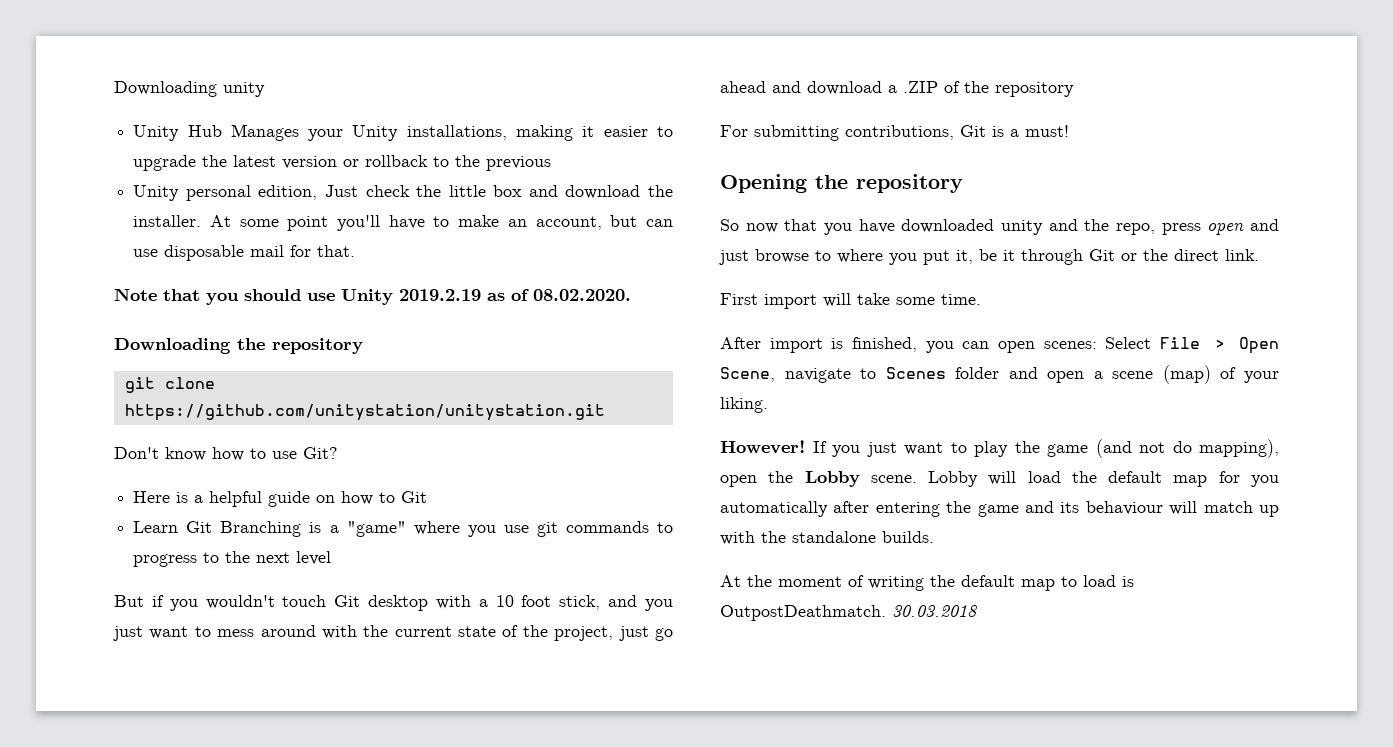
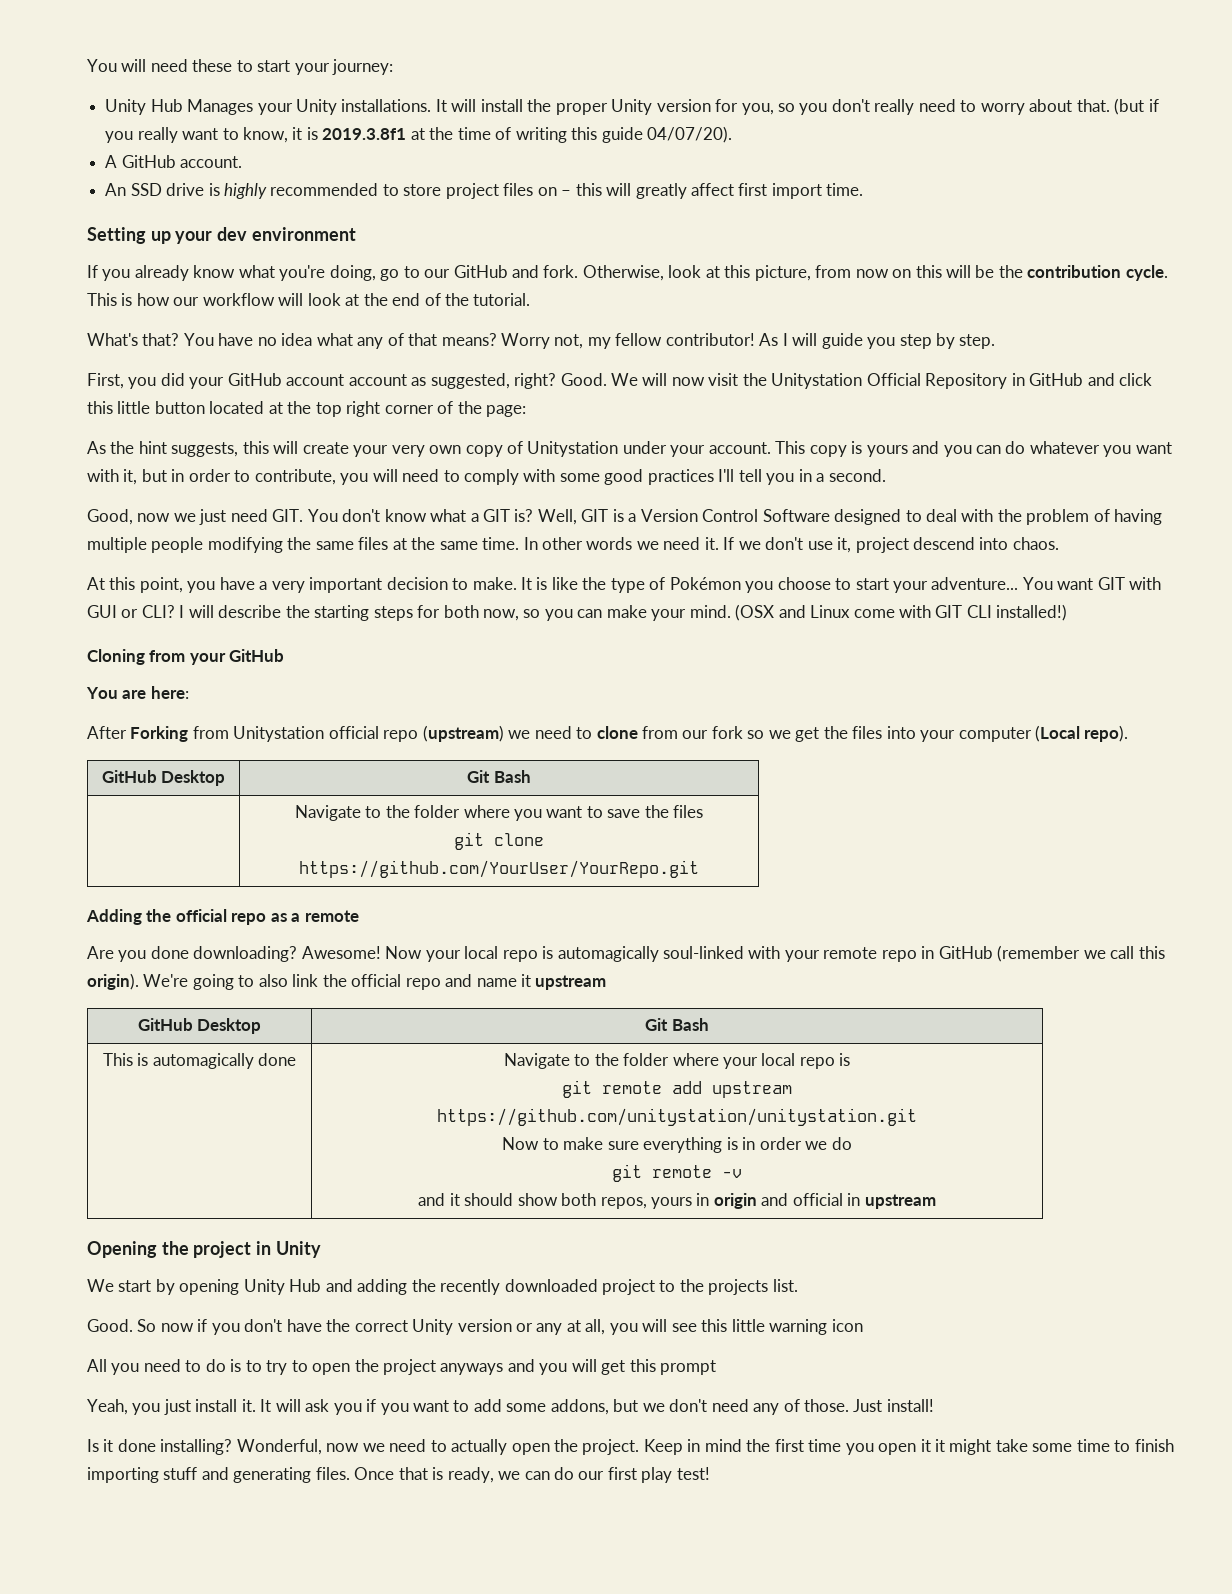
[114,81,265,97] Downloading unity -> [87,59,394,75] You will need these to start your journey:
[406,125,673,141] [133,155,552,171] [133,185,673,201] [133,215,673,231] [133,245,356,261] [114,288,631,305] [114,338,363,354] [124,377,215,393] [124,404,605,421] [114,447,338,461] [133,491,428,507] [133,521,673,537] [133,551,332,567] [114,595,674,611] [113,625,673,641] [720,81,1074,97] [720,125,1069,141] [720,174,963,193] [720,219,1279,235] [719,249,1259,265] [720,293,981,309] [720,337,1279,354] [720,365,1279,384] [720,397,768,413] [720,439,1279,458] [720,471,1279,487] [720,501,1279,517] [720,531,934,545] [720,575,1134,591] [720,605,977,621] installations, making it easier to upgrade the latest version or rollback to the previous // Unity personal edition, Just check the little box and download the installer. At some point you'll have to make an account, but can use disposable mail for that. // Note that you should use Unity 2019.2.19 as of 08.02.2020. // Downloading the repository // git clone https://github.com/unitystation/unitystation.git // Don't know how to use Git? // Here is a helpful guide on how to Git // Learn Git Branching is a "game" where you use git commands to progress to the next level // But if you wouldn't touch Git desktop with a 10 foot stick, and you just want to mess around with the current state of the project, just go ahead and download a .ZIP of the repository // For submitting contributions, Git is a must! // Opening the repository // So now that you have downloaded unity and the repo, press open and just browse to where you put it, be it through Git or the direct link. // First import will take some time. // After import is finished, you can open scenes: Select File > Open Scene, navigate to Scenes folder and open a scene (map) of your liking. // However! If you just want to play the game (and not do mapping), open the Lobby scene. Lobby will load the default map for you automatically after entering the game and its behaviour will match up with the standalone builds. // At the moment of writing the default map to load is OutpostDeathmatch. 30.03.2018 -> [341,98,1159,115] [105,126,732,143] [105,155,243,168] [105,183,864,199] [87,227,356,244] [87,265,1168,281] [87,293,531,306] [87,333,996,349] [87,373,1153,389] [87,401,527,417] [87,441,1172,457] [87,469,886,485] [87,509,1163,525] [87,537,1059,553] [87,577,1162,593] [87,604,1068,621] [87,649,285,665] [86,686,189,699] [87,725,1129,742] [101,770,226,786] [467,770,531,783] [294,805,704,821] [454,832,544,850] [299,860,699,878] [86,909,359,925] [87,945,1165,962] [87,973,607,990] [137,1018,262,1034] [645,1018,709,1031] [102,1053,297,1069] [503,1053,851,1069] [562,1080,792,1098] [437,1108,917,1126] [502,1137,852,1153] [612,1164,742,1182] [418,1193,936,1209] [87,1241,321,1258] [87,1279,798,1295] [87,1319,863,1335] [87,1359,717,1375] [87,1399,934,1415] [87,1439,1174,1455] [87,1467,710,1483] installations. It will install the proper Unity version for you, so you don't really need to worry about that. (but if you really want to know, it is 2019.3.8f1 at the time of writing this guide 04/07/20). // A GitHub account. // An SSD drive is highly recommended to store project files on – this will greatly affect first import time. // Setting up your dev environment // If you already know what you're doing, go to our GitHub and fork. Otherwise, look at this picture, from now on this will be the contribution cycle. This is how our workflow will look at the end of the tutorial. // What's that? You have no idea what any of that means? Worry not, my fellow contributor! As I will guide you step by step. // First, you did your GitHub account account as suggested, right? Good. We will now visit the Unitystation Official Repository in GitHub and click this little button located at the top right corner of the page: // As the hint suggests, this will create your very own copy of Unitystation under your account. This copy is yours and you can do whatever you want with it, but in order to contribute, you will need to comply with some good practices I'll tell you in a second. // Good, now we just need GIT. You don't know what a GIT is? Well, GIT is a Version Control Software designed to deal with the problem of having multiple people modifying the same files at the same time. In other words we need it. If we don't use it, project descend into chaos. // At this point, you have a very important decision to make. It is like the type of Pokémon you choose to start your adventure... You want GIT with GUI or CLI? I will describe the starting steps for both now, so you can make your mind. (OSX and Linux come with GIT CLI installed!) // Cloning from your GitHub // You are here: // After Forking from Unitystation official repo (upstream) we need to clone from our fork so we get the files into your computer (Local repo). // GitHub Desktop | Git Bash // | Navigate to the folder where you want to save the files // git clone https://github.com/YourUser/YourRepo.git // Adding the official repo as a remote // Are you done downloading? Awesome! Now your local repo is automagically soul-linked with your remote repo in GitHub (remember we call this origin). We're going to also link the official repo and name it upstream // GitHub Desktop | Git Bash // This is automagically done | Navigate to the folder where your local repo is // git remote add upstream https://github.com/unitystation/unitystation.git // Now to make sure everything is in order we do // git remote -v // and it should show both repos, yours in origin and official in upstream // Opening the project in Unity // We start by opening Unity Hub and adding the recently downloaded project to the projects list. // Good. So now if you don't have the correct Unity version or any at all, you will see this little warning icon // All you need to do is to try to open the project anyways and you will get this prompt // Yeah, you just install it. It will ask you if you want to add some addons, but we don't need any of those. Just install! // Is it done installing? Wonderful, now we need to actually open the project. Keep in mind the first time you open it it might take some time to finish importing stuff and generating files. Once that is ready, we can do our first play test!

